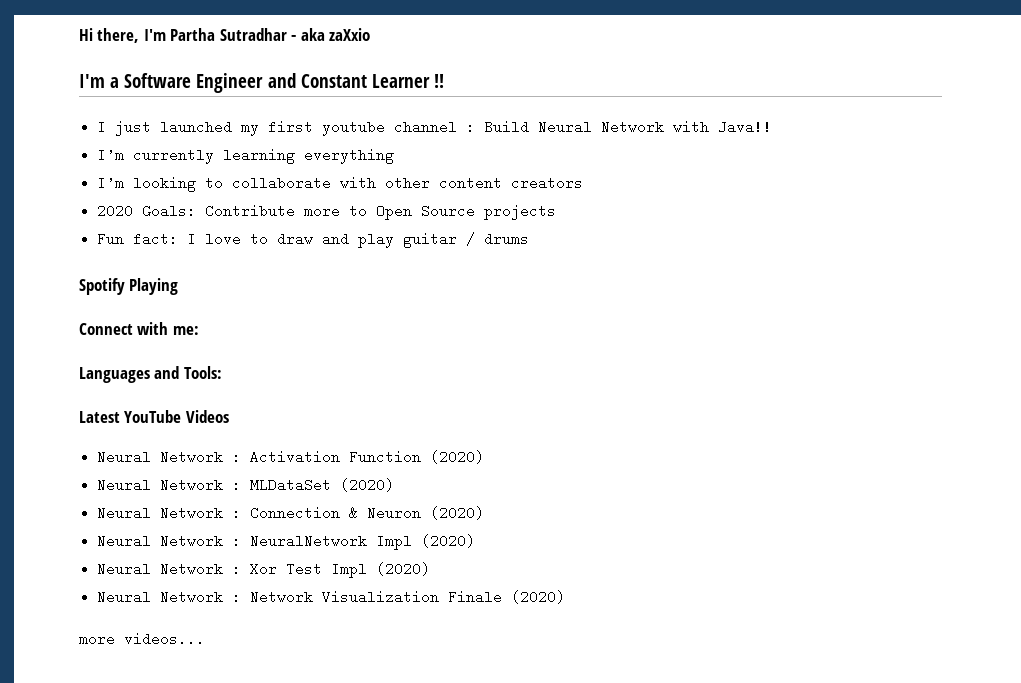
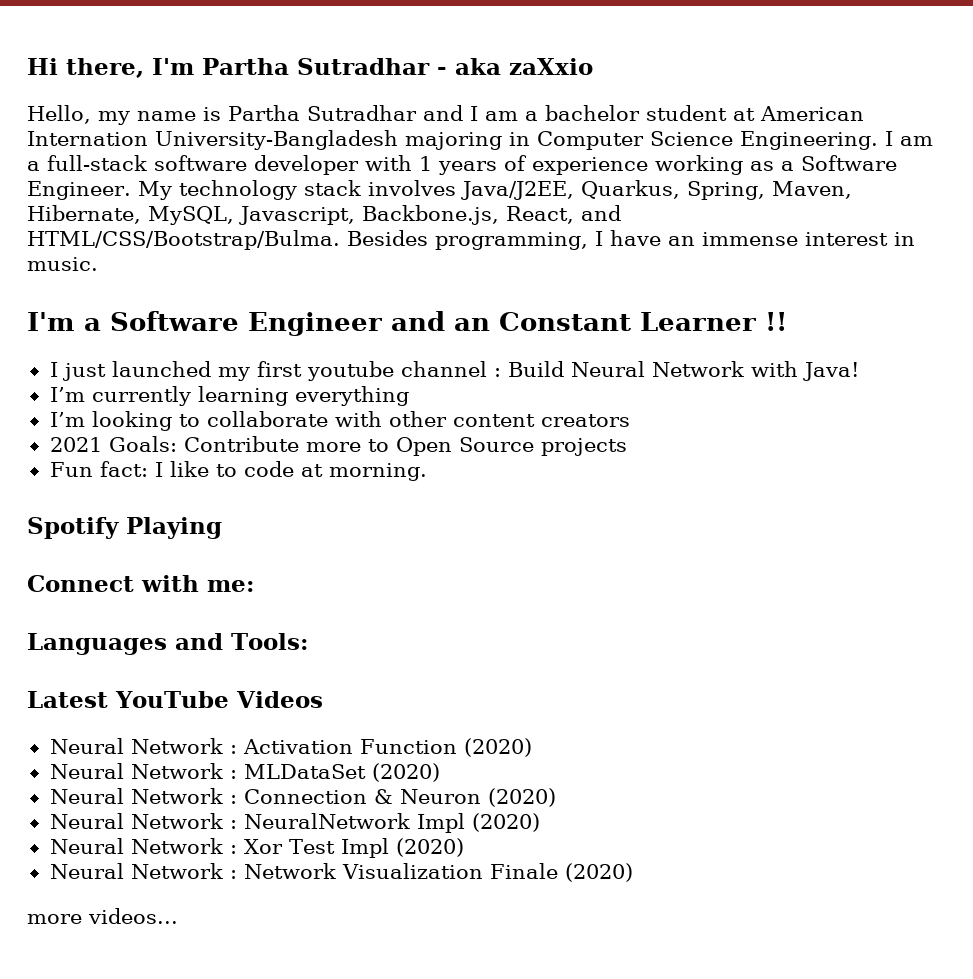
(371, 34) none -> [27,105,864,125] [27,130,933,150] [27,155,897,175] [27,180,852,200] [27,205,621,225] [27,230,915,250] [27,257,98,271] // Hello, my name is Partha Sutradhar and I am a bachelor student at American Internation University-Bangladesh majoring in Computer Science Engineering. I am a full-stack software developer with 1 years of experience working as a Software Engineer. My technology stack involves Java/J2EE, Quarkus, Spring, Maven, Hibernate, MySQL, Javascript, Backbone.js, React, and HTML/CSS/Bootstrap/Bulma. Besides programming, I have an immense interest in music.
(296, 80) none -> [454,318,490,331] an
[718,120,773,134] Java!! -> [802,362,859,381] Java!
[97,204,134,218] 2020 -> [49,437,102,452] 2021
[205,232,530,248] love to draw and play guitar / drums -> [169,461,427,481] like to code at morning.

